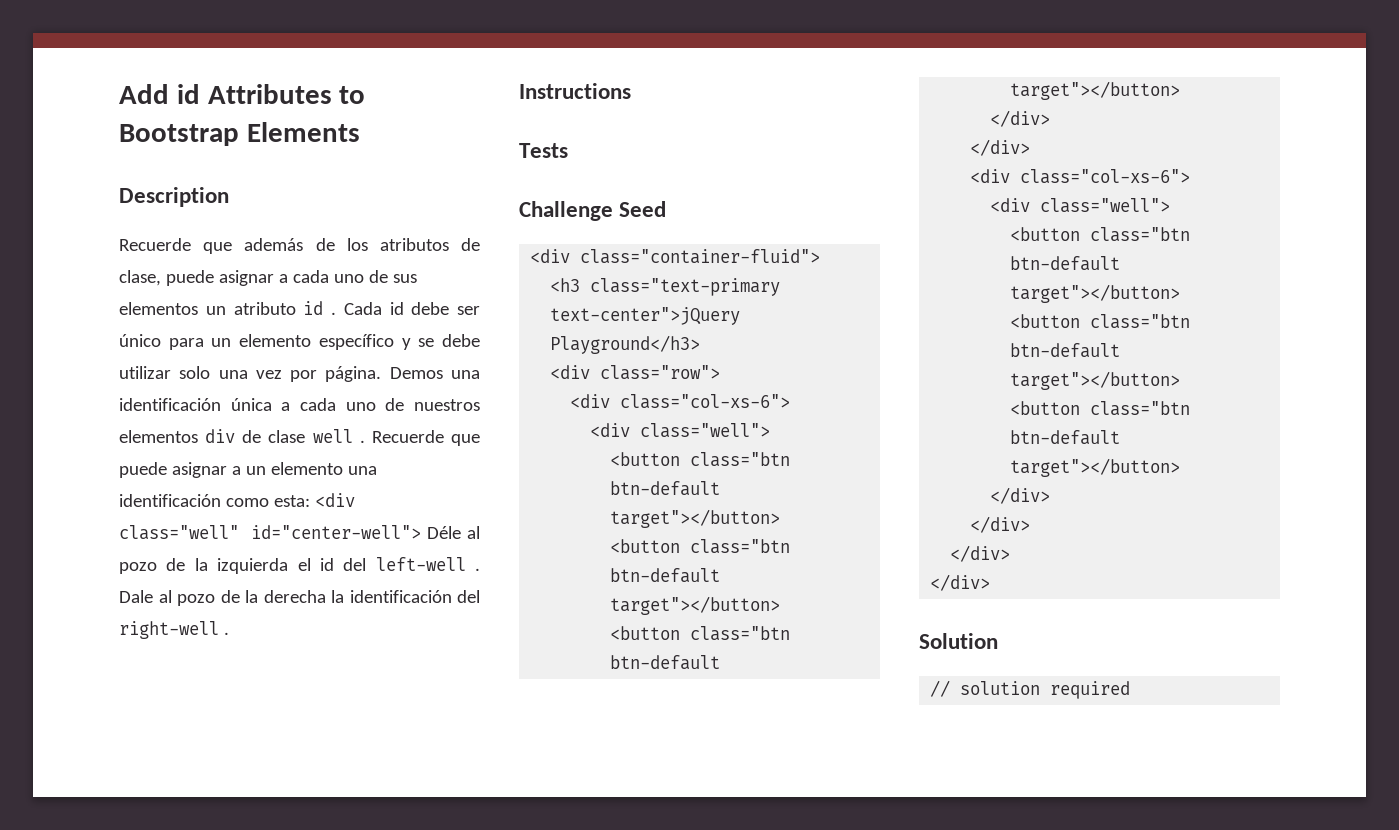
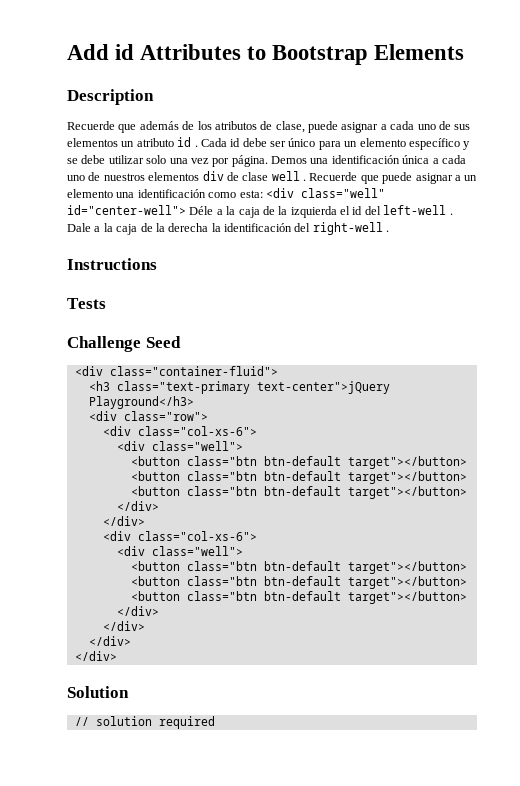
[467,526,480,539] [119,562,157,574] al pozo -> [216,206,260,218] a la caja
[158,590,215,606] al pozo -> [94,223,138,235] a la caja

